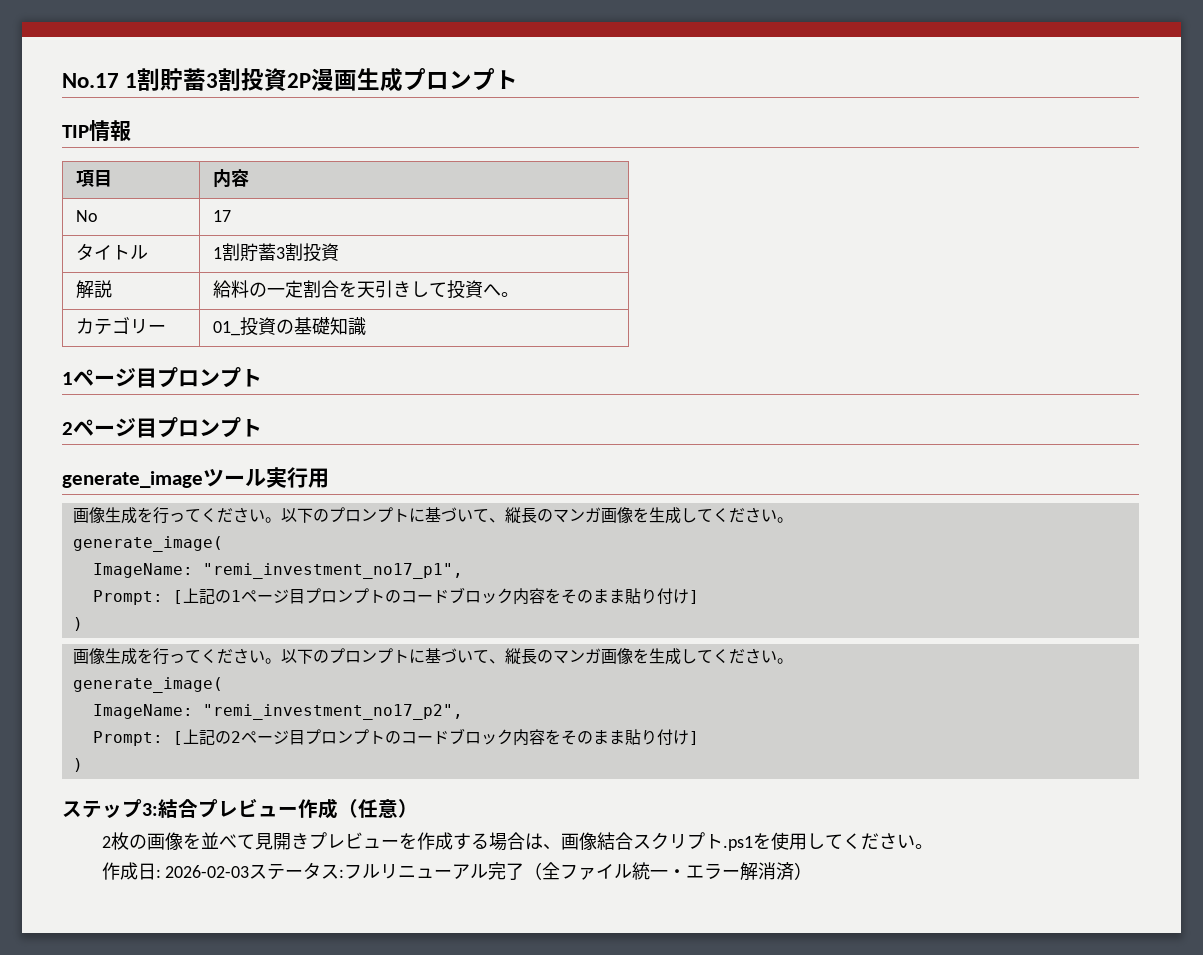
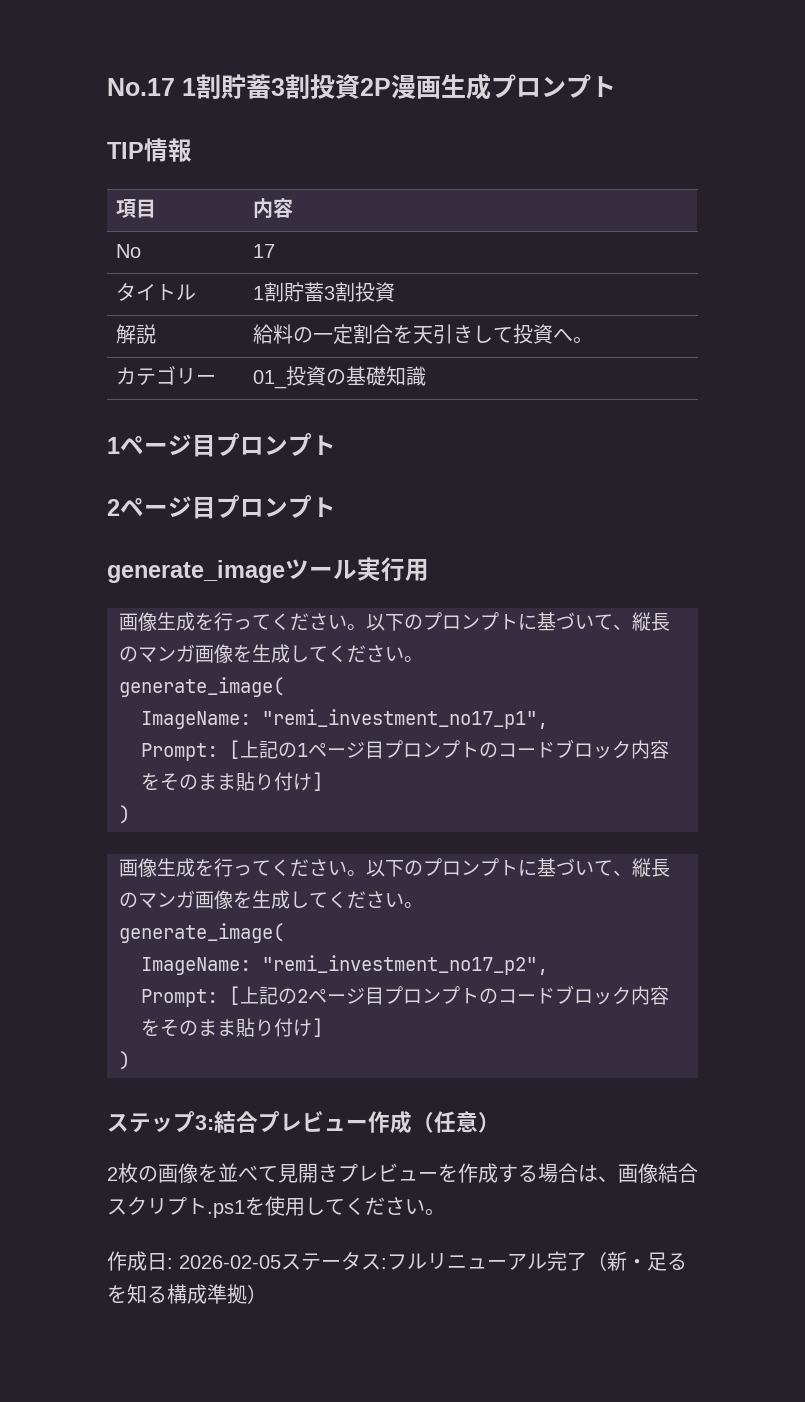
[165,865,250,878] 2026-02-03 -> [179,1255,281,1269] 2026-02-05
[542,862,795,881] 全ファイル統一・エラー解消済 -> [607,1251,687,1271] [107,1284,247,1304] 新・足るを知る構成準拠

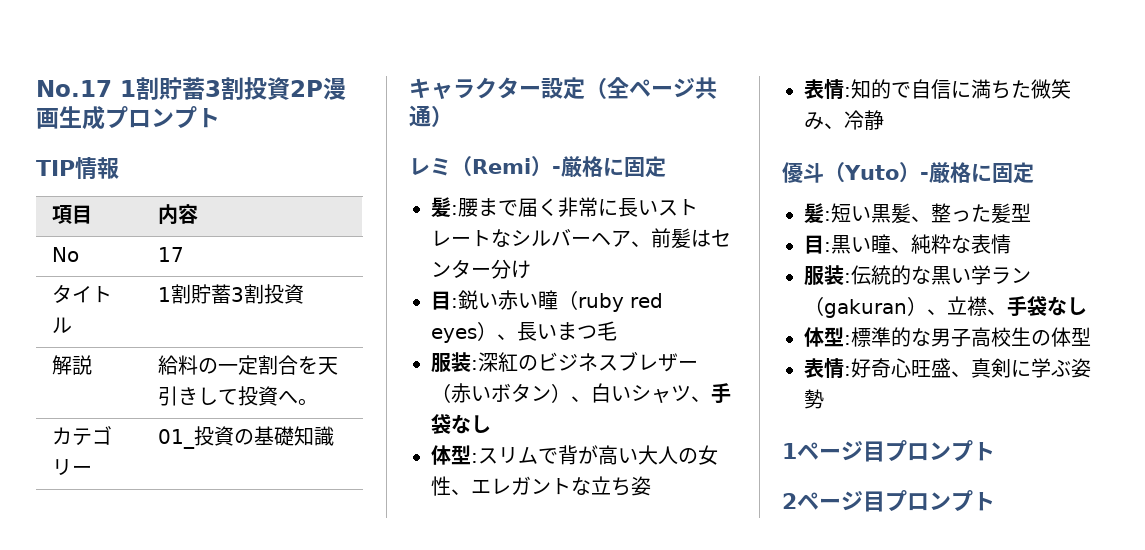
(426, 376) none -> [409,77,717,99] [409,105,453,127] [409,156,666,178] [431,197,698,217] [431,228,731,249] [431,259,531,279] [431,290,663,312] [431,321,617,343] [431,351,698,373] [431,383,731,404] [431,414,491,434] [431,445,718,465] [431,476,651,496] [804,79,1071,100] [804,110,884,130] [782,162,1034,184] [804,203,1031,224] [804,234,1011,254] [804,265,1031,286] [804,296,1087,318] [804,327,1091,347] [804,358,1091,379] [804,389,824,409] // キャラクター設定（全ページ共通） // レミ（Remi）-厳格に固定 // 髪:腰まで届く非常に長いストレートなシルバーヘア、前髪はセンター分け // 目:鋭い赤い瞳（ruby red eyes）、長いまつ毛 // 服装:深紅のビジネスブレザー（赤いボタン）、白いシャツ、手袋なし // 体型:スリムで背が高い大人の女性、エレガントな立ち姿 // 表情:知的で自信に満ちた微笑み、冷静 // 優斗（Yuto）-厳格に固定 // 髪:短い黒髪、整った髪型 // 目:黒い瞳、純粋な表情 // 服装:伝統的な黒い学ラン（gakuran）、立襟、手袋なし // 体型:標準的な男子高校生の体型 // 表情:好奇心旺盛、真剣に学ぶ姿勢
[107,557,429,583] [119,612,670,631] [119,644,423,663] [119,677,284,697] [141,709,548,729] [141,739,669,761] [141,772,323,791] [119,805,130,824] [119,858,670,877] [119,890,423,909] [119,923,284,943] [141,955,548,975] [141,985,669,1007] [141,1018,323,1037] [119,1051,130,1070] [107,1111,500,1134] [107,1163,698,1183] [107,1196,445,1218] [107,1251,687,1271] [107,1284,267,1304] // generate_imageツール実行用 // 画像生成を行ってください。以下のプロンプトに基づいて、縦長のマンガ画像を生成してください。 // generate_image( // ImageName: "remi_investment_no17_p1", // Prompt: [上記の1ページ目プロンプトのコードブロック内容をそのまま貼り付け] // ) // 画像生成を行ってください。以下のプロンプトに基づいて、縦長のマンガ画像を生成してください。 // generate_image( // ImageName: "remi_investment_no17_p2", // Prompt: [上記の2ページ目プロンプトのコードブロック内容をそのまま貼り付け] // ) // ステップ3:結合プレビュー作成（任意） // 2枚の画像を並べて見開きプレビューを作成する場合は、画像結合スクリプト.ps1を使用してください。 // 作成日: 2026-02-05ステータス:フルリニューアル完了（新・足るを知る構成準拠） -> (995, 501) none

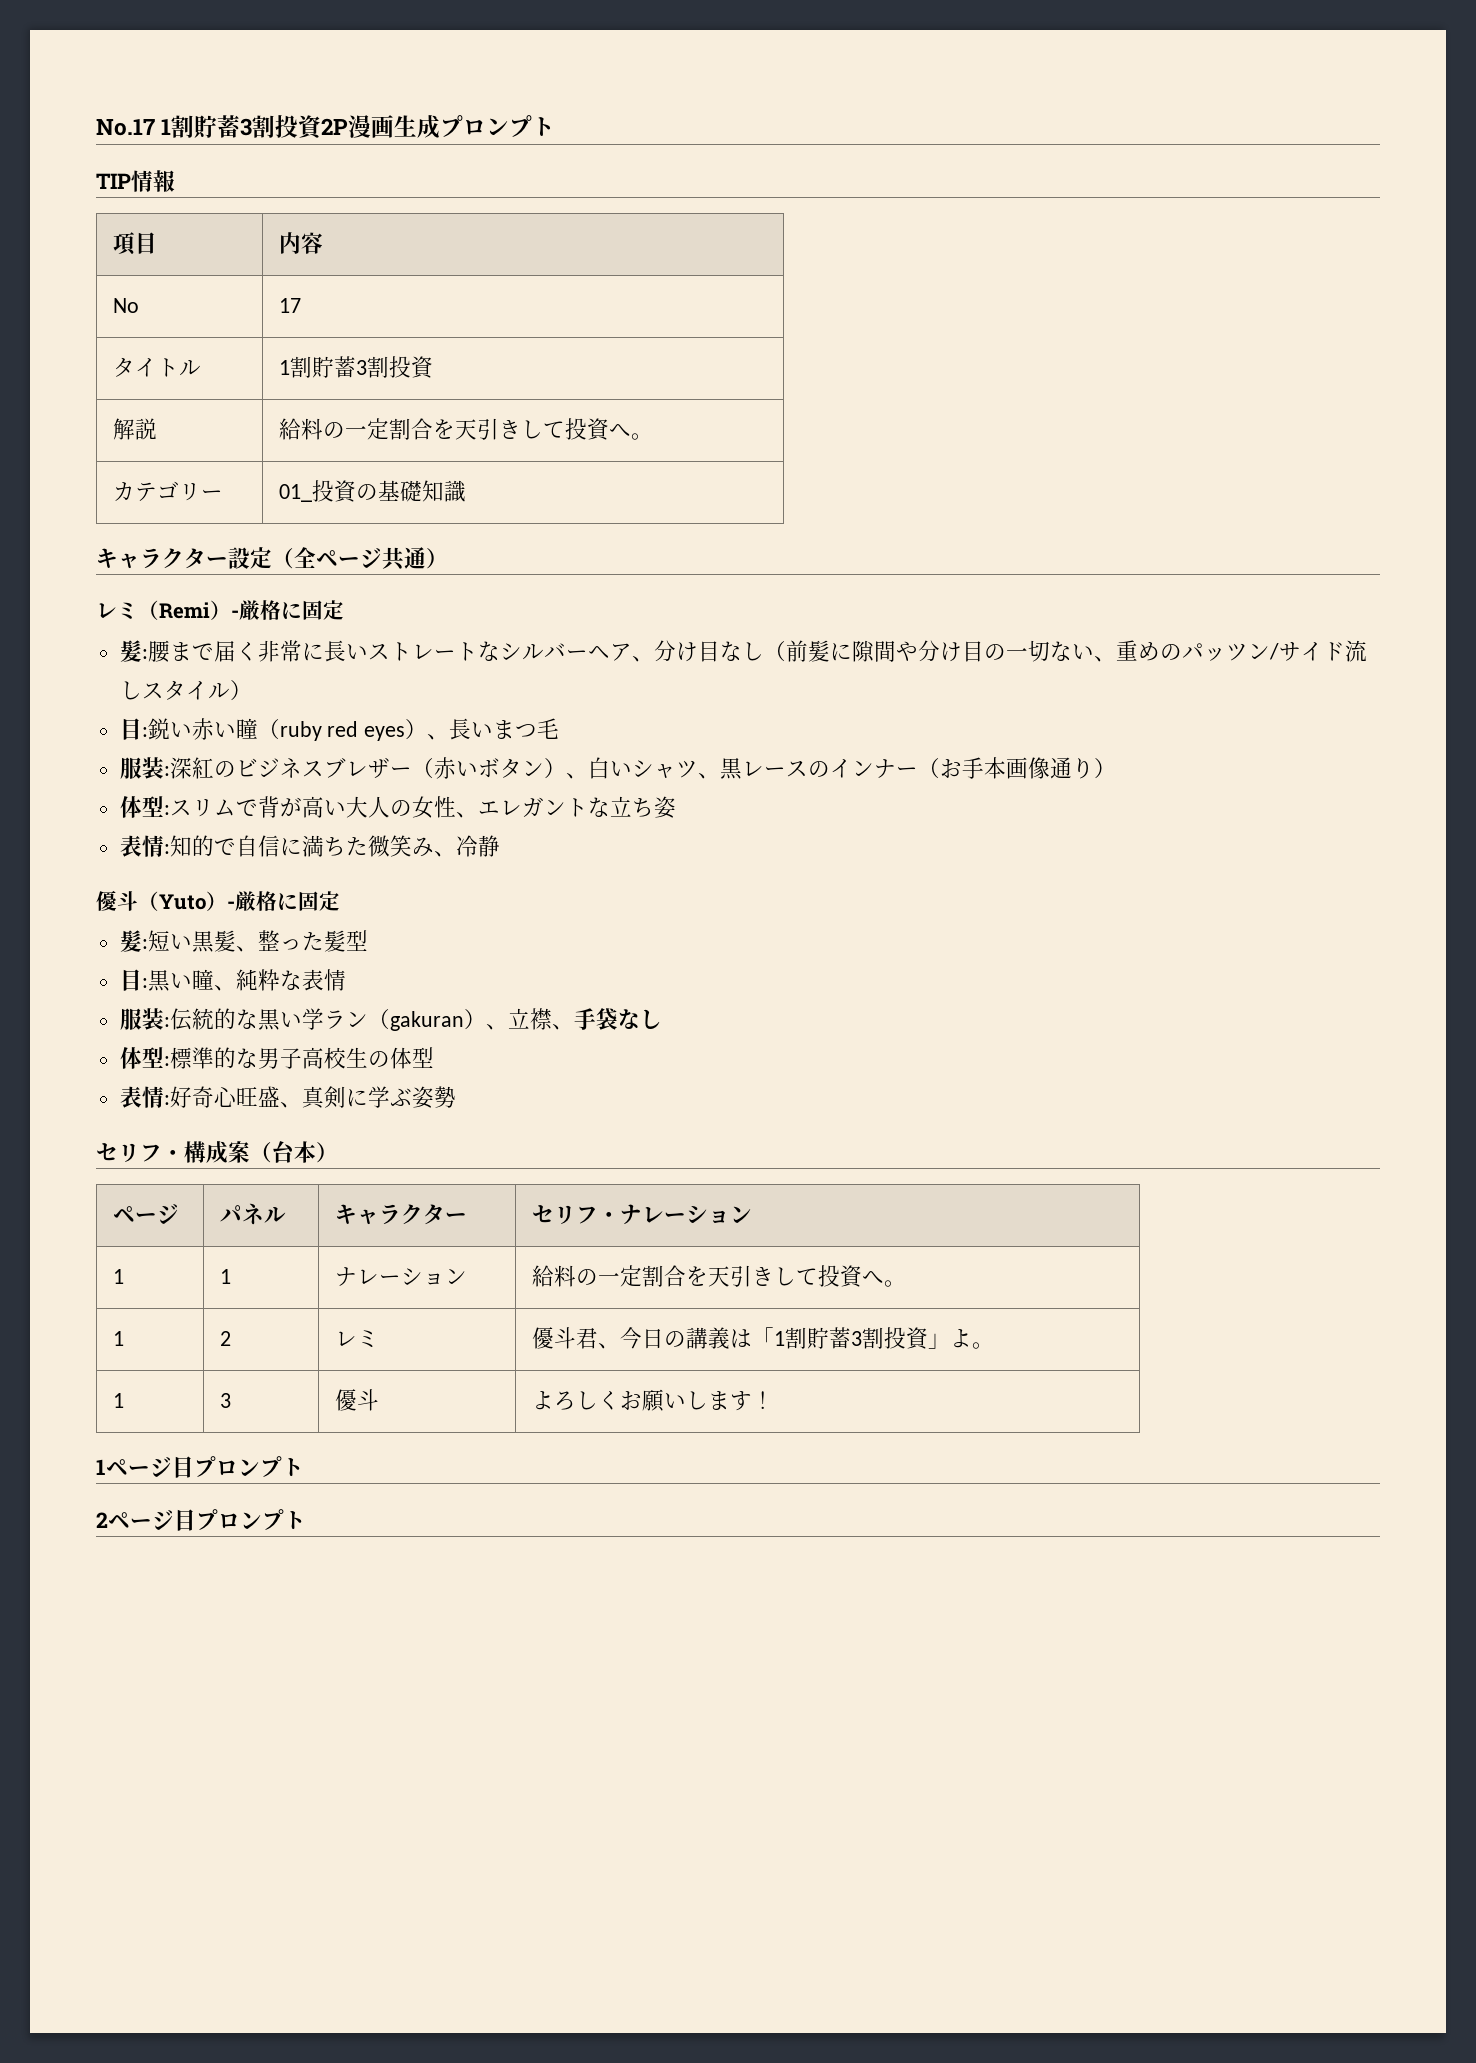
[651,228,731,249] [431,259,531,279] 前髪はセンター分け -> [653,640,1367,662] [119,680,252,701] 分け目なし（前髪に隙間や分け目の一切ない、重めのパッツン/サイド流しスタイル）
[711,383,731,404] [431,414,491,434] 手袋なし -> [719,757,1116,780] 黒レースのインナー（お手本画像通り）
(824, 399) none -> [96,1141,338,1164] [112,1203,179,1224] [219,1203,286,1225] [334,1204,467,1225] [531,1204,752,1225] [112,1269,124,1284] [219,1269,231,1284] [334,1267,467,1286] [531,1265,906,1288] [112,1331,124,1346] [219,1331,231,1346] [334,1330,379,1348] [531,1327,994,1350] [112,1393,124,1408] [219,1393,231,1408] [334,1389,379,1411] [531,1389,774,1412] // セリフ・構成案（台本） // ページ | パネル | キャラクター | セリフ・ナレーション // 1 | 1 | ナレーション | 給料の一定割合を天引きして投資へ。 // 1 | 2 | レミ | 優斗君、今日の講義は「1割貯蓄3割投資」よ。 // 1 | 3 | 優斗 | よろしくお願いします！

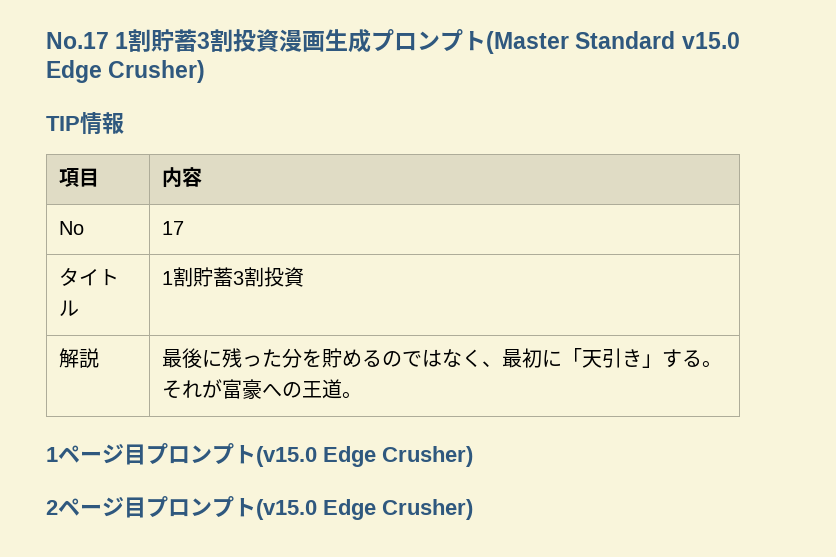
[321,118,349,135] 2P -> (280, 40) none
(556, 126) none -> [486,31,740,54] [46,60,206,83] (Master Standard v15.0 Edge Crusher)
[278,418,653,441] [112,481,223,501] [278,480,466,503] [96,547,448,571] [96,600,344,620] [119,640,1367,663] [119,680,252,701] [119,718,560,741] [119,757,1116,780] [119,796,676,819] [119,835,500,857] [96,890,340,911] [119,930,368,953] [119,969,346,992] [119,1008,662,1031] [119,1047,434,1069] [119,1086,456,1109] [96,1141,338,1164] [112,1203,179,1224] [219,1203,286,1225] [334,1204,467,1225] [531,1204,752,1225] [112,1269,124,1284] [219,1269,231,1284] [334,1267,467,1286] [531,1265,906,1288] [112,1331,124,1346] [219,1331,231,1346] [334,1330,379,1348] [531,1327,994,1350] [112,1393,124,1408] [219,1393,231,1408] [334,1389,379,1411] [531,1389,774,1412] 給料の一定割合を天引きして投資へ。 // カテゴリー | 01_投資の基礎知識 // キャラクター設定（全ページ共通） // レミ（Remi）-厳格に固定 // 髪:腰まで届く非常に長いストレートなシルバーヘア、分け目なし（前髪に隙間や分け目の一切ない、重めのパッツン/サイド流しスタイル） // 目:鋭い赤い瞳（ruby red eyes）、長いまつ毛 // 服装:深紅のビジネスブレザー（赤いボタン）、白いシャツ、黒レースのインナー（お手本画像通り） // 体型:スリムで背が高い大人の女性、エレガントな立ち姿 // 表情:知的で自信に満ちた微笑み、冷静 // 優斗（Yuto）-厳格に固定 // 髪:短い黒髪、整った髪型 // 目:黒い瞳、純粋な表情 // 服装:伝統的な黒い学ラン（gakuran）、立襟、手袋なし // 体型:標準的な男子高校生の体型 // 表情:好奇心旺盛、真剣に学ぶ姿勢 // セリフ・構成案（台本） // ページ | パネル | キャラクター | セリフ・ナレーション // 1 | 1 | ナレーション | 給料の一定割合を天引きして投資へ。 // 1 | 2 | レミ | 優斗君、今日の講義は「1割貯蓄3割投資」よ。 // 1 | 3 | 優斗 | よろしくお願いします！ -> [161,348,722,368] [161,379,362,399] 最後に残った分を貯めるのではなく、最初に「天引き」する。それが富豪への王道。
(304, 1467) none -> [256,446,473,467] (v15.0 Edge Crusher)
(306, 1520) none -> [256,499,473,520] (v15.0 Edge Crusher)

